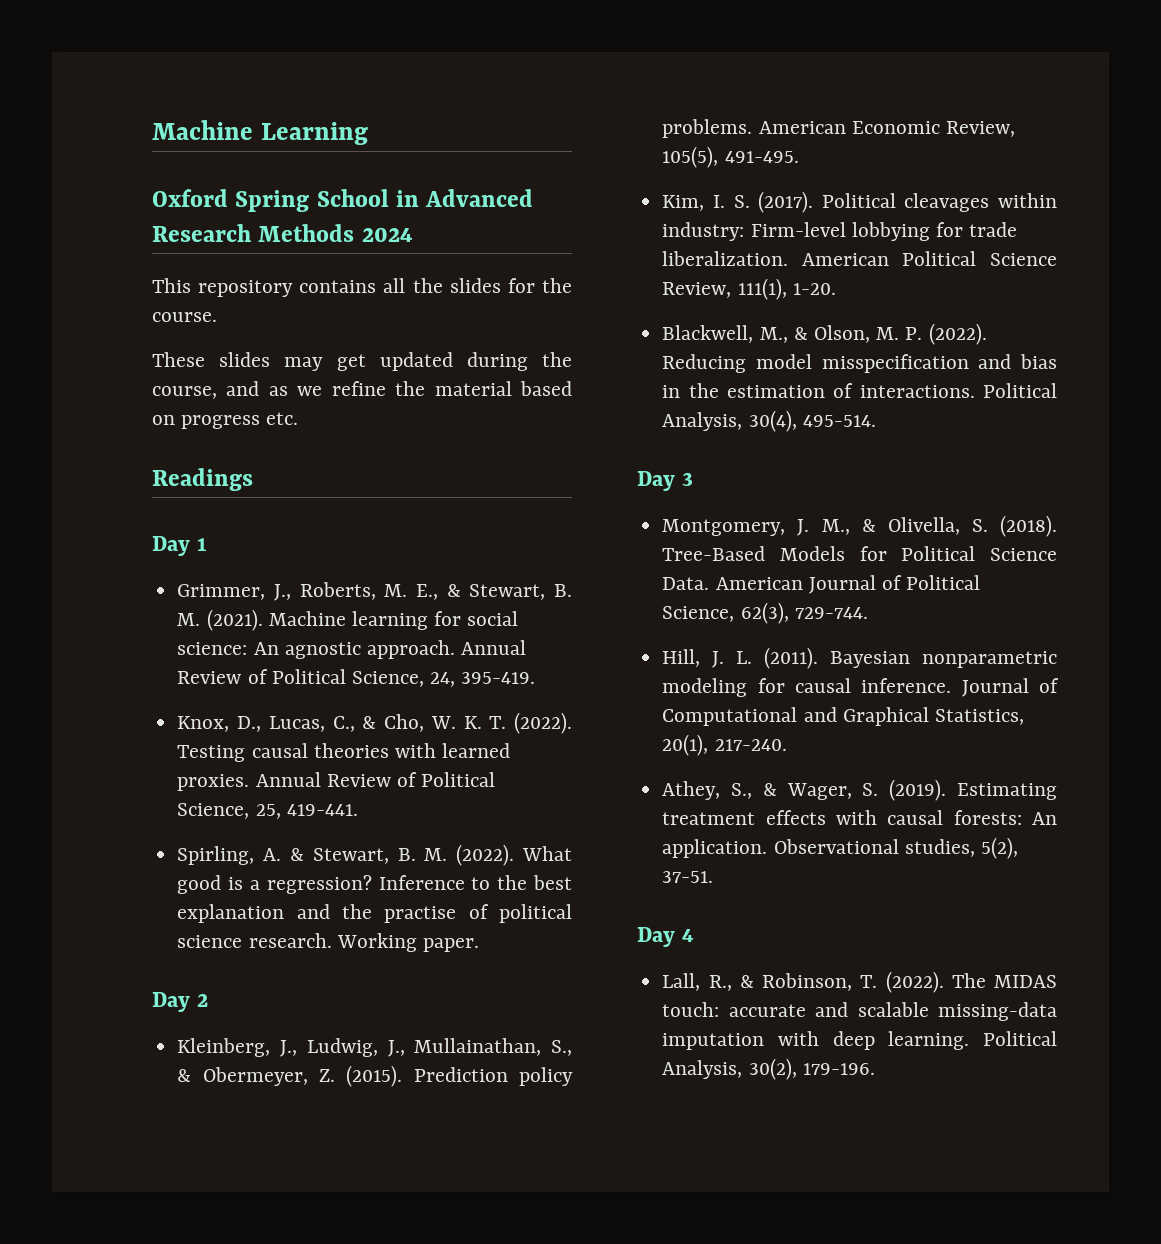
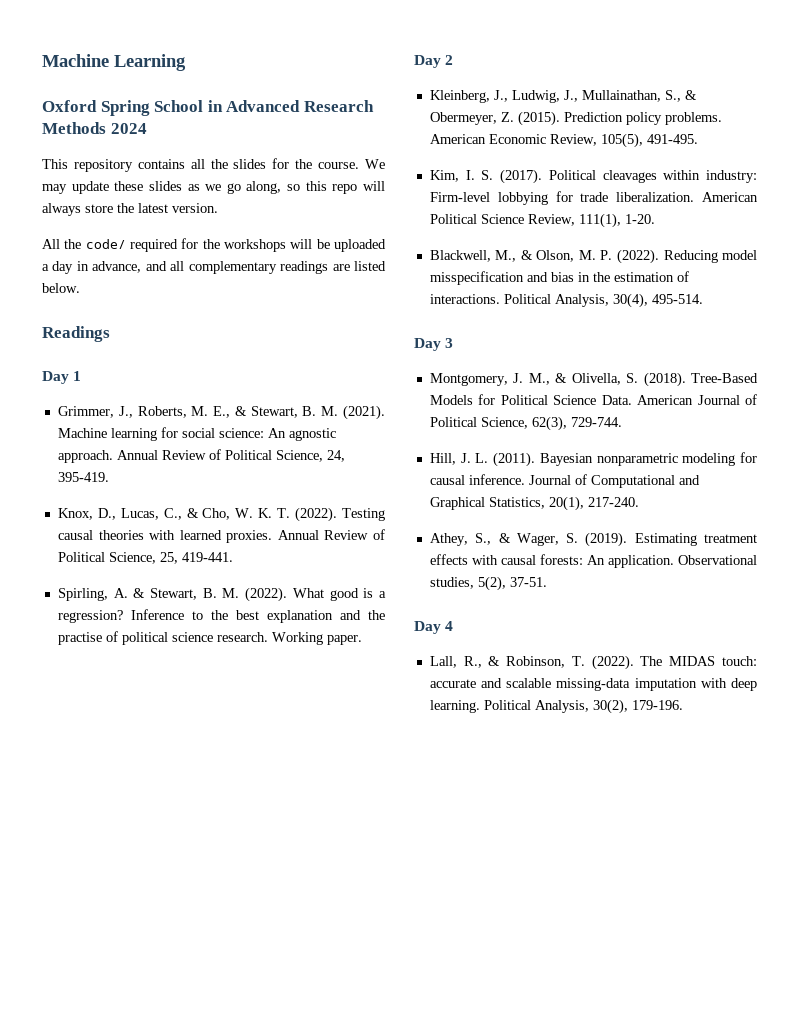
[152,352,572,371] [152,381,572,399] [152,412,299,429] // These slides may get updated during the course, and as we refine the material based on progress etc. -> [365,159,385,169] [42,181,385,194] [42,203,218,216] [42,238,386,252] [42,261,387,274] [42,283,80,293] We may update these slides as we go along, so this repo will always store the latest version. // All the code/ required for the workshops will be uploaded a day in advance, and all complementary readings are listed below.

